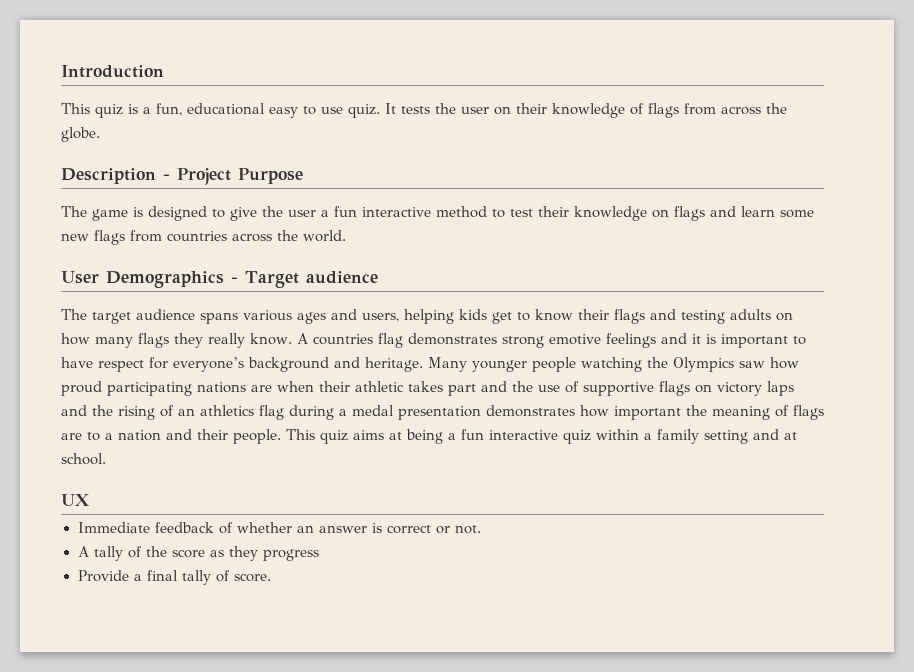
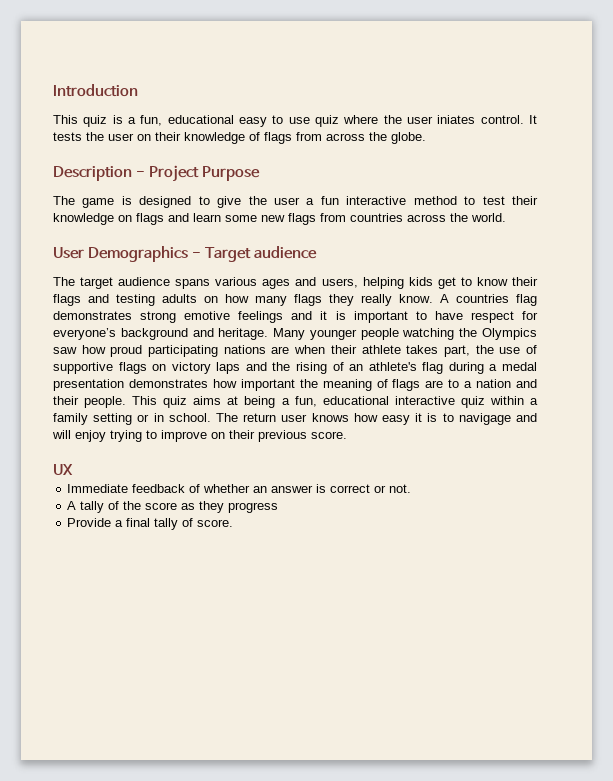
[348,104,380,118] quiz. -> [314,115,524,127] quiz where the user iniates control.
[355,381,507,396] athletic takes part and -> [361,345,470,357] athlete takes part,
[200,405,254,416] athletics -> [368,362,417,371] athlete's
[461,429,484,440] fun -> [294,396,389,407] fun, educational
[753,429,797,440] [61,453,106,465] and at school. -> [137,413,537,425] [52,430,347,442] or in school. The return user knows how easy it is to navigage and will enjoy trying to improve on their previous score.

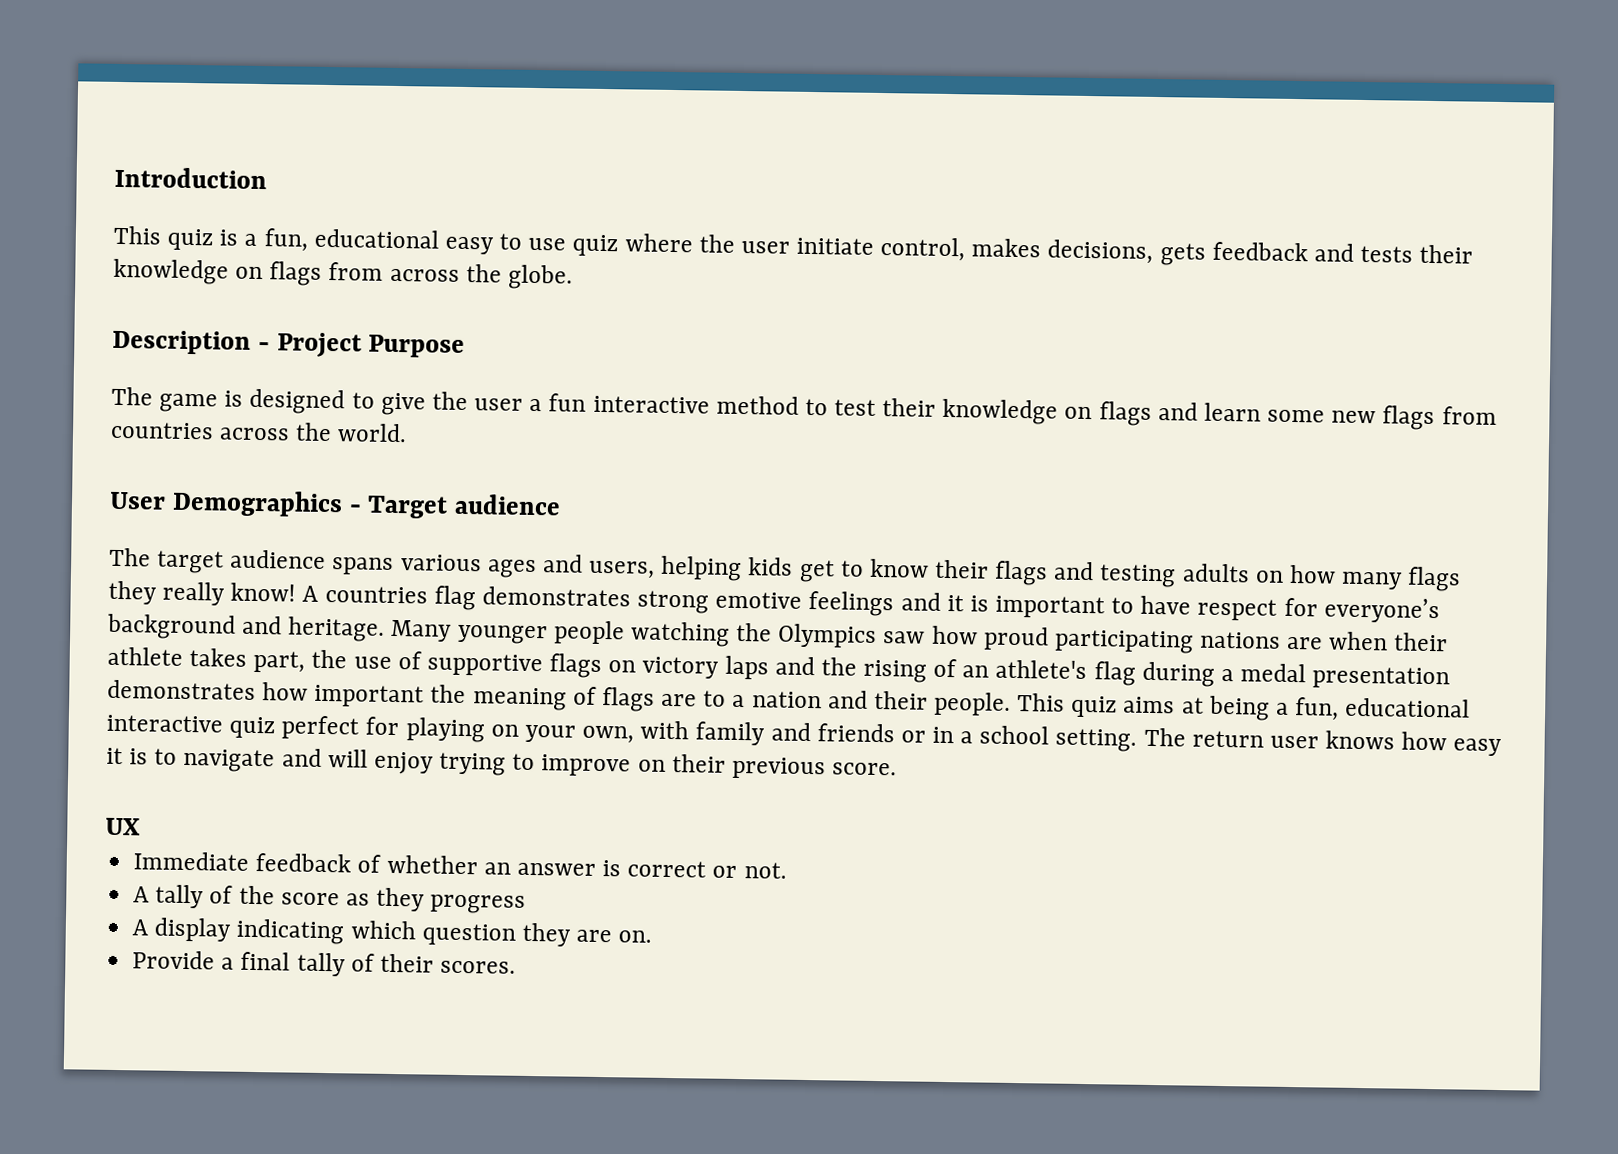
[437,115,537,124] [53,132,260,144] iniates control. It tests the user on their knowledge of -> [796,237,1474,266] [113,258,264,285] initiate control, makes decisions, gets feedback and tests their knowledge on
[399,294,433,303] know. -> [230,582,297,602] know!
[489,396,538,405] [53,413,211,425] within a family setting or in school. -> [281,715,1138,752] perfect for playing on your own, with family and friends or in a school setting.
[458,413,511,425] navigage -> [183,748,276,773] navigate
(279, 507) none -> [132,917,653,947] // A display indicating which question they are on.
[197,519,234,527] score. -> [379,953,517,974] their scores.

